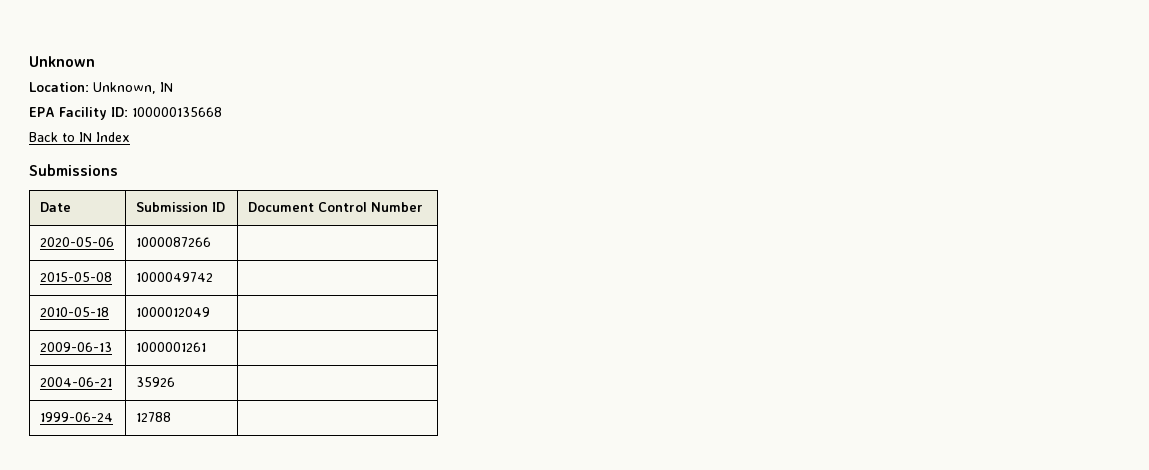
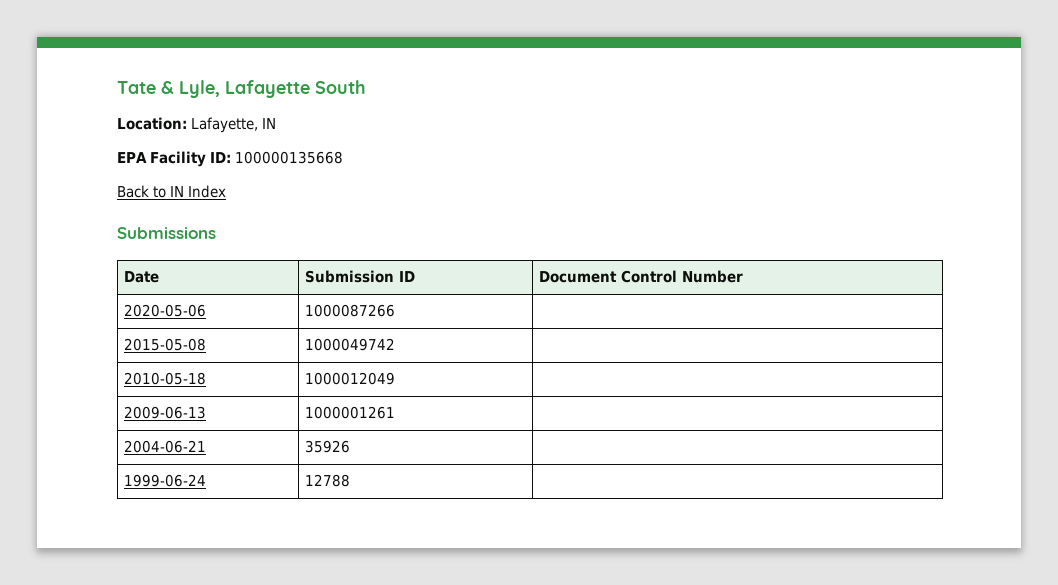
[29,56,95,67] Unknown -> [117,80,366,98] Tate & Lyle, Lafayette South
[93,82,156,94] Unknown, -> [191,117,259,133] Lafayette,

